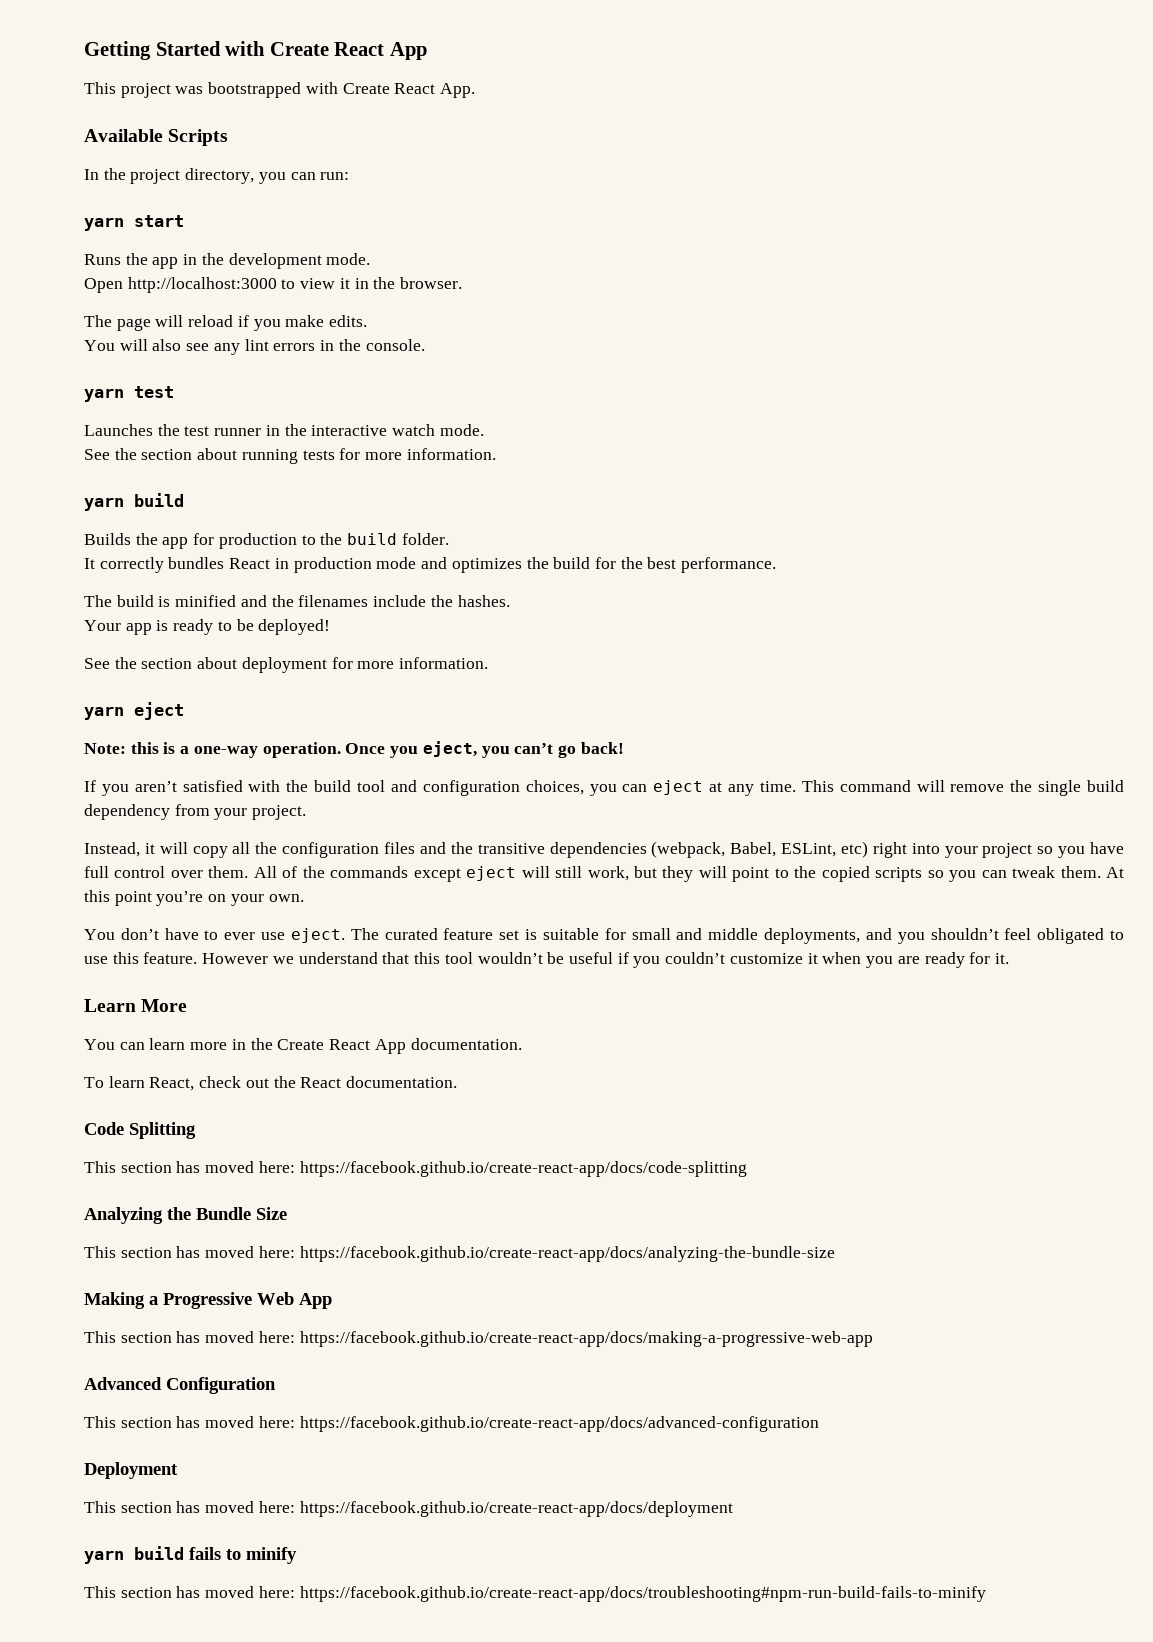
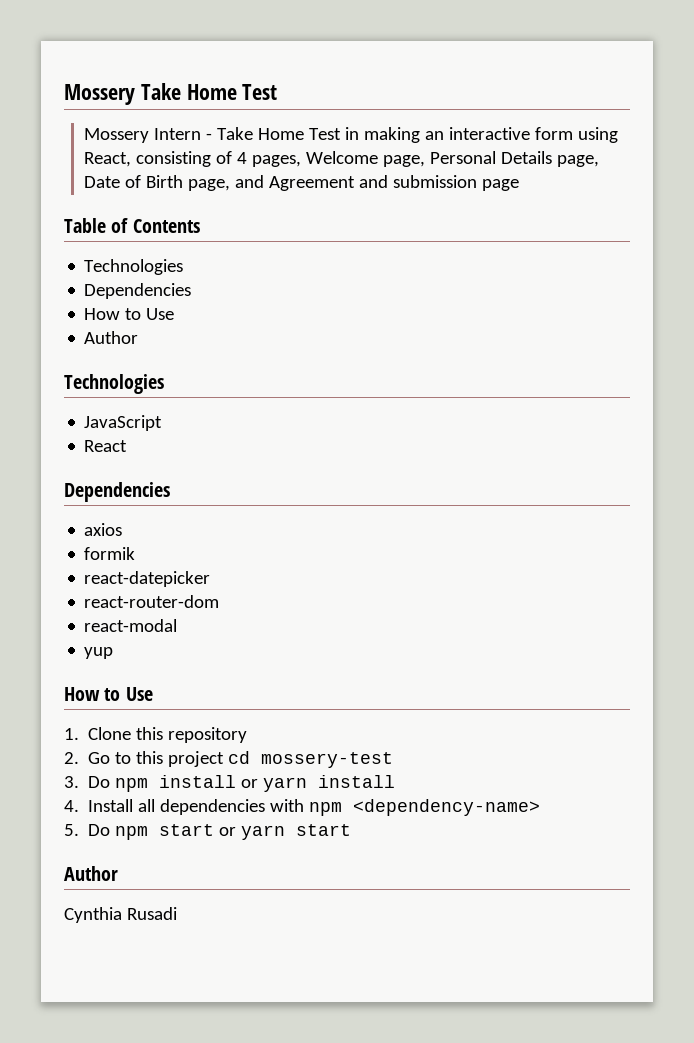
[84,41,427,60] [84,82,476,98] [84,129,229,146] [84,168,350,184] [84,215,184,231] [84,253,371,269] [84,277,463,293] [84,315,368,331] [84,339,425,355] [84,386,174,402] [84,424,484,436] [84,448,496,464] [84,493,184,511] [84,533,449,549] [84,557,777,573] [84,595,510,607] [84,619,331,635] [84,657,489,673] [84,702,184,720] [84,741,624,758] [84,780,1124,796] [84,804,307,820] [84,841,1124,858] [84,866,1124,882] [84,890,304,906] [84,928,1125,944] [84,952,1009,968] [84,999,188,1012] [84,1038,522,1054] [84,1076,458,1091] [84,1122,196,1139] [84,1161,747,1177] [84,1207,287,1224] [84,1246,835,1262] [84,1292,332,1309] [84,1331,873,1347] [84,1377,276,1394] [84,1416,819,1432] [84,1462,178,1479] [84,1501,733,1517] [84,1546,297,1564] [84,1586,986,1602] Getting Started with Create React App // This project was bootstrapped with Create React App. // Available Scripts // In the project directory, you can run: // yarn start // Runs the app in the development mode. // Open http://localhost:3000 to view it in the browser. // The page will reload if you make edits. // You will also see any lint errors in the console. // yarn test // Launches the test runner in the interactive watch mode. // See the section about running tests for more information. // yarn build // Builds the app for production to the build folder. // It correctly bundles React in production mode and optimizes the build for the best performance. // The build is minified and the filenames include the hashes. // Your app is ready to be deployed! // See the section about deployment for more information. // yarn eject // Note: this is a one-way operation. Once you eject, you can’t go back! // If you aren’t satisfied with the build tool and configuration choices, you can eject at any time. This command will remove the single build dependency from your project. // Instead, it will copy all the configuration files and the transitive dependencies (webpack, Babel, ESLint, etc) right into your project so you have full control over them. All of the commands except eject will still work, but they will point to the copied scripts so you can tweak them. At this point you’re on your own. // You don’t have to ever use eject. The curated feature set is suitable for small and middle deployments, and you shouldn’t feel obligated to use this feature. However we understand that this tool wouldn’t be useful if you couldn’t customize it when you are ready for it. // Learn More // You can learn more in the Create React App documentation. // To learn React, check out the React documentation. // Code Splitting // This section has moved here: https://facebook.github.io/create-react-app/docs/code-splitting // Analyzing the Bundle Size // This section has moved here: https://facebook.github.io/create-react-app/docs/analyzing-the-bundle-size // Making a Progressive Web App // This section has moved here: https://facebook.github.io/create-react-app/docs/making-a-progressive-web-app // Advanced Configuration // This section has moved here: https://facebook.github.io/create-react-app/docs/advanced-configuration // Deployment // This section has moved here: https://facebook.github.io/create-react-app/docs/deployment // yarn build fails to minify // This section has moved here: https://facebook.github.io/create-react-app/docs/troubleshooting#npm-run-build-fails-to-minify -> [64,83,278,105] [84,127,619,143] [84,151,600,167] [84,175,520,191] [64,218,200,233] [84,259,184,275] [84,283,192,299] [84,308,175,320] [84,331,139,344] [64,374,164,394] [84,415,163,431] [84,440,128,452] [64,482,170,502] [84,523,123,536] [84,547,136,560] [84,571,211,587] [84,595,220,608] [84,619,178,632] [84,647,114,659] [64,687,153,701] [64,727,248,743] [64,751,394,768] [64,775,396,792] [64,799,541,816] [64,824,352,840] [64,866,118,881] [64,907,177,923] Mossery Take Home Test // Mossery Intern - Take Home Test in making an interactive form using React, consisting of 4 pages, Welcome page, Personal Details page, Date of Birth page, and Agreement and submission page // Table of Contents // Technologies // Dependencies // How to Use // Author // Technologies // JavaScript // React // Dependencies // axios // formik // react-datepicker // react-router-dom // react-modal // yup // How to Use // 1. Clone this repository // 2. Go to this project cd mossery-test // 3. Do npm install or yarn install // 4. Install all dependencies with npm <dependency-name> // 5. Do npm start or yarn start // Author // Cynthia Rusadi

